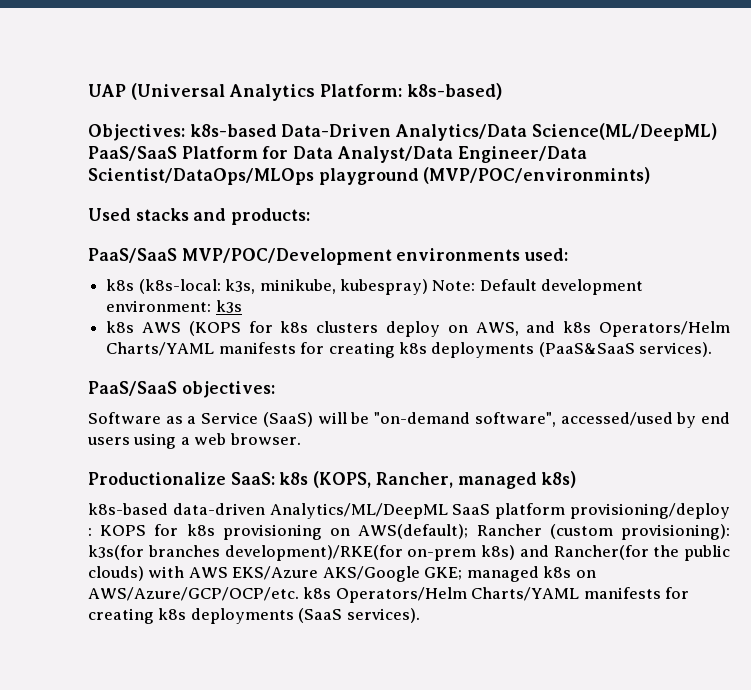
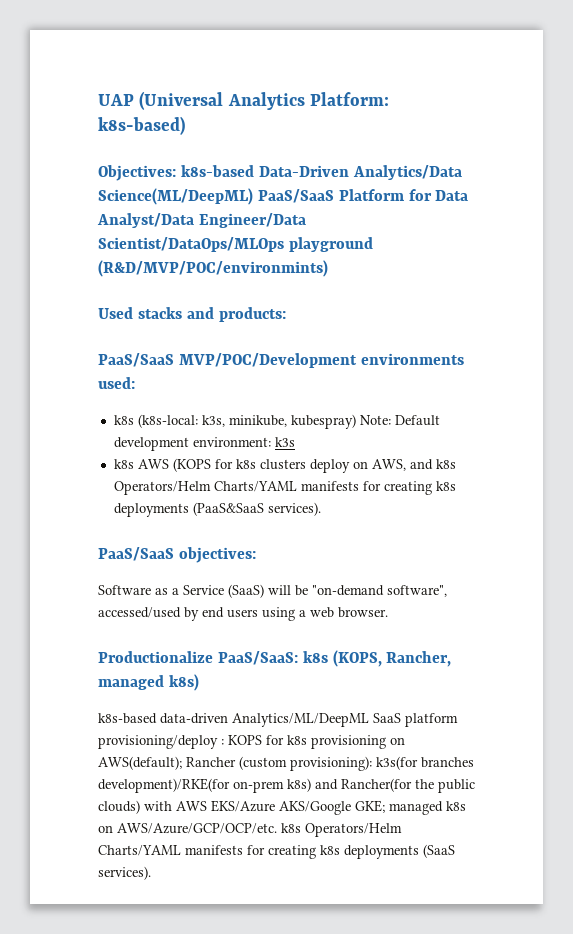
[423,167,651,184] (MVP/POC/environmints) -> [98,260,328,277] (R&D/MVP/POC/environmints)
[230,472,275,485] SaaS: -> [217,651,298,665] PaaS/SaaS:

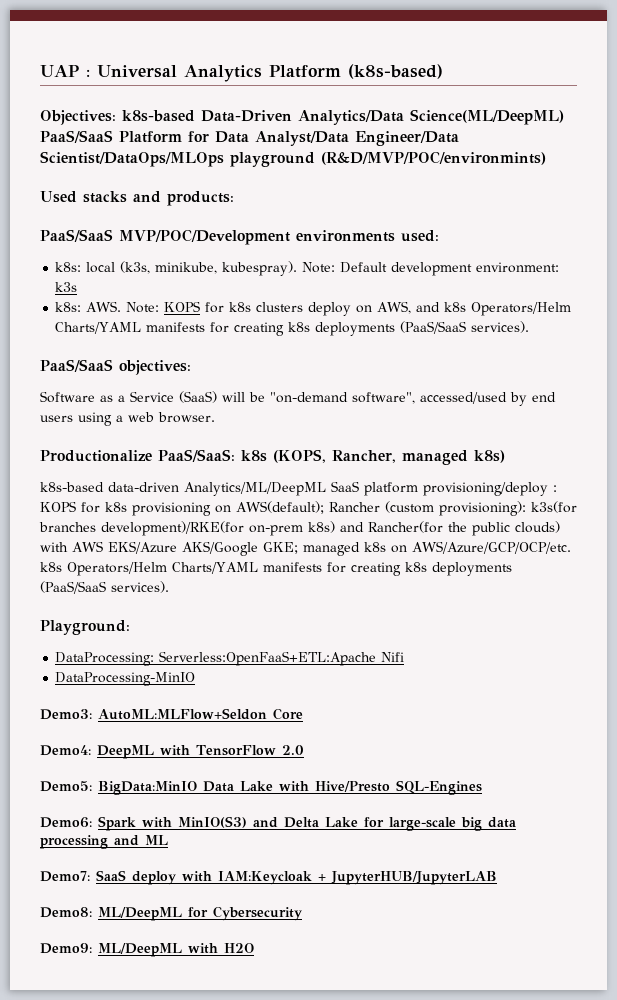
[139,91,389,110] [98,116,185,135] (Universal Analytics Platform: k8s-based) -> [86,64,443,82] : Universal Analytics Platform (k8s-based)
[113,414,356,429] k8s (k8s-local: k3s, minikube, kubespray) -> [55,261,298,276] k8s: local (k3s, minikube, kubespray).
[113,458,211,472] k8s AWS (KOPS -> [55,301,201,313] k8s: AWS. Note: KOPS
[192,502,264,516] (PaaS&SaaS -> [400,321,467,334] (PaaS/SaaS
[423,844,455,858] [98,866,151,880] (SaaS services). -> [40,581,169,594] [40,620,130,635] [55,651,405,666] [55,672,196,686] [40,708,303,720] [40,745,304,759] [40,780,482,795] [40,816,516,831] [40,835,168,849] [40,870,497,885] [40,906,302,921] [40,943,254,957] (PaaS/SaaS services). // Playground: // DataProcessing: Serverless:OpenFaaS+ETL:Apache Nifi // DataProcessing-MinIO // Demo3: AutoML:MLFlow+Seldon Core // Demo4: DeepML with TensorFlow 2.0 // Demo5: BigData:MinIO Data Lake with Hive/Presto SQL-Engines // Demo6: Spark with MinIO(S3) and Delta Lake for large-scale big data processing and ML // Demo7: SaaS deploy with IAM:Keycloak + JupyterHUB/JupyterLAB // Demo8: ML/DeepML for Cybersecurity // Demo9: ML/DeepML with H2O

